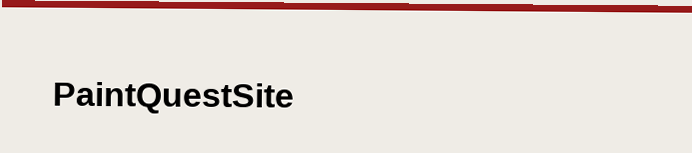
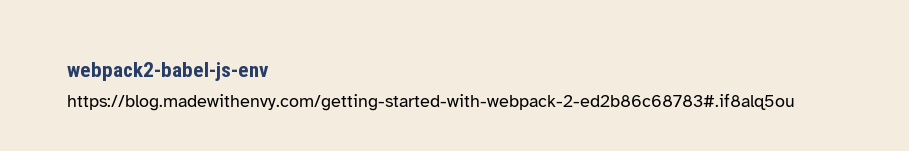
[52,81,294,115] PaintQuestSite -> [67,62,269,81] [67,93,795,111] webpack2-babel-js-env // https://blog.madewithenvy.com/getting-started-with-webpack-2-ed2b86c68783#.if8alq5ou

